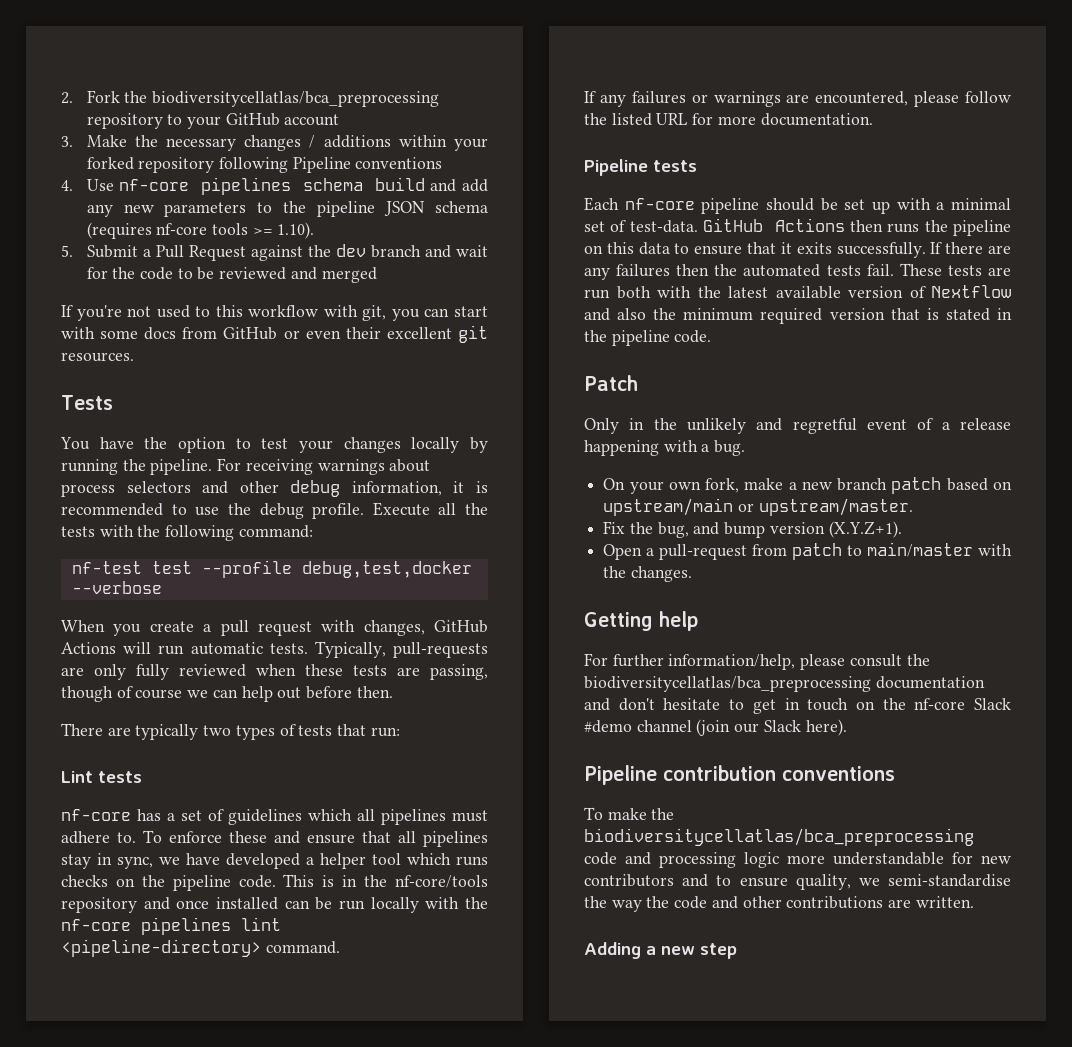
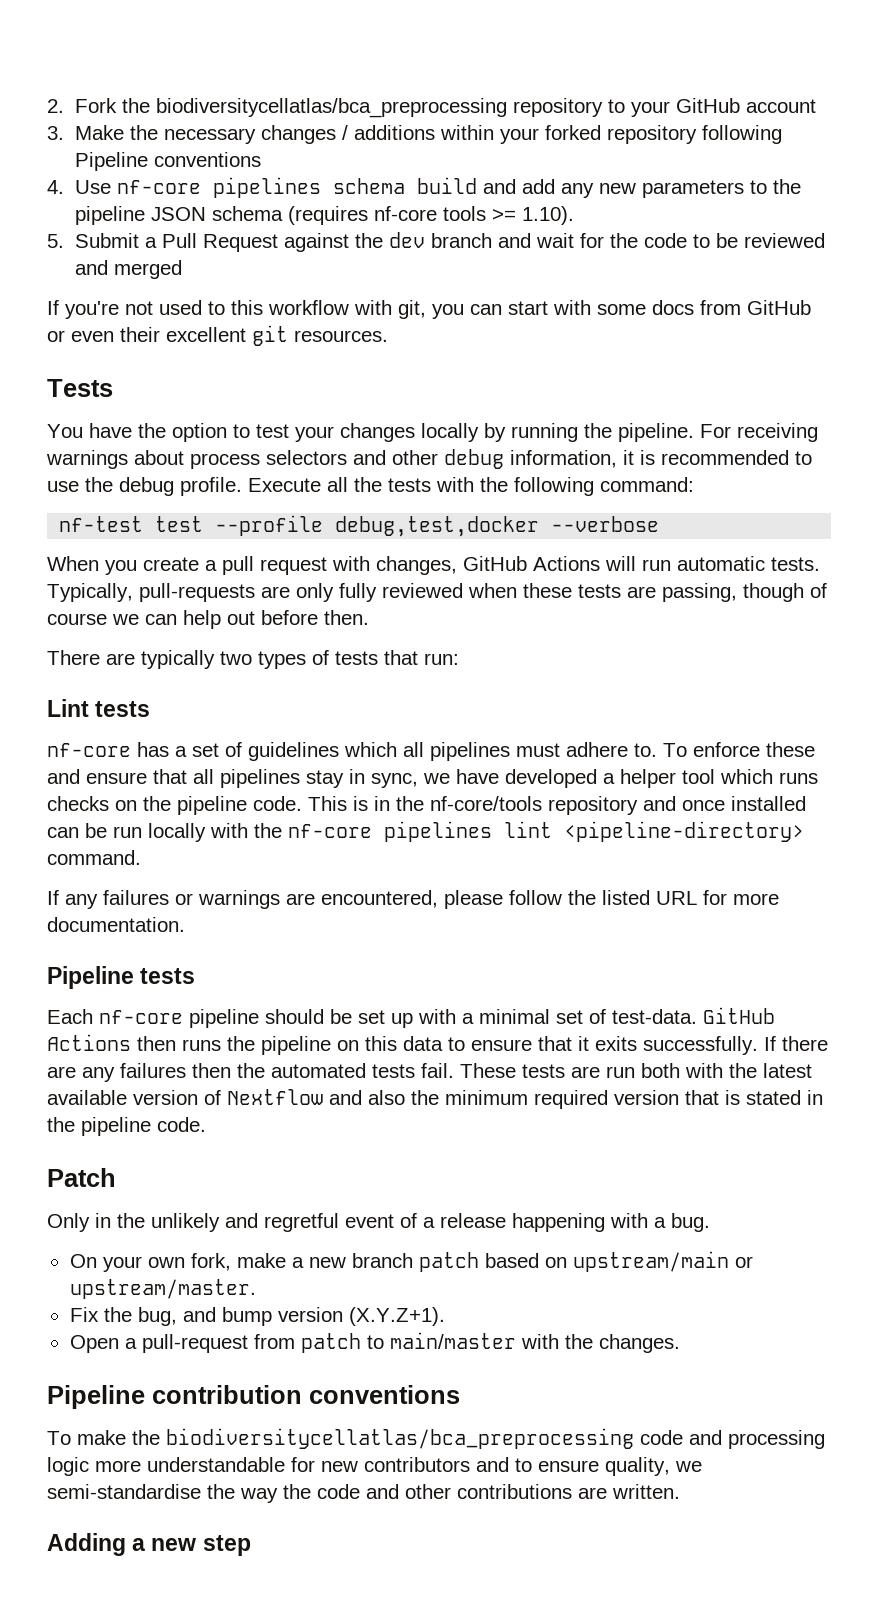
[584,611,698,631] [584,653,930,670] [584,676,985,692] [584,698,1011,714] [584,719,847,736] // Getting help // For further information/help, please consult the biodiversitycellatlas/bca_preprocessing documentation and don't hesitate to get in touch on the nf-core Slack #demo channel (join our Slack here). -> (680, 1343) none

